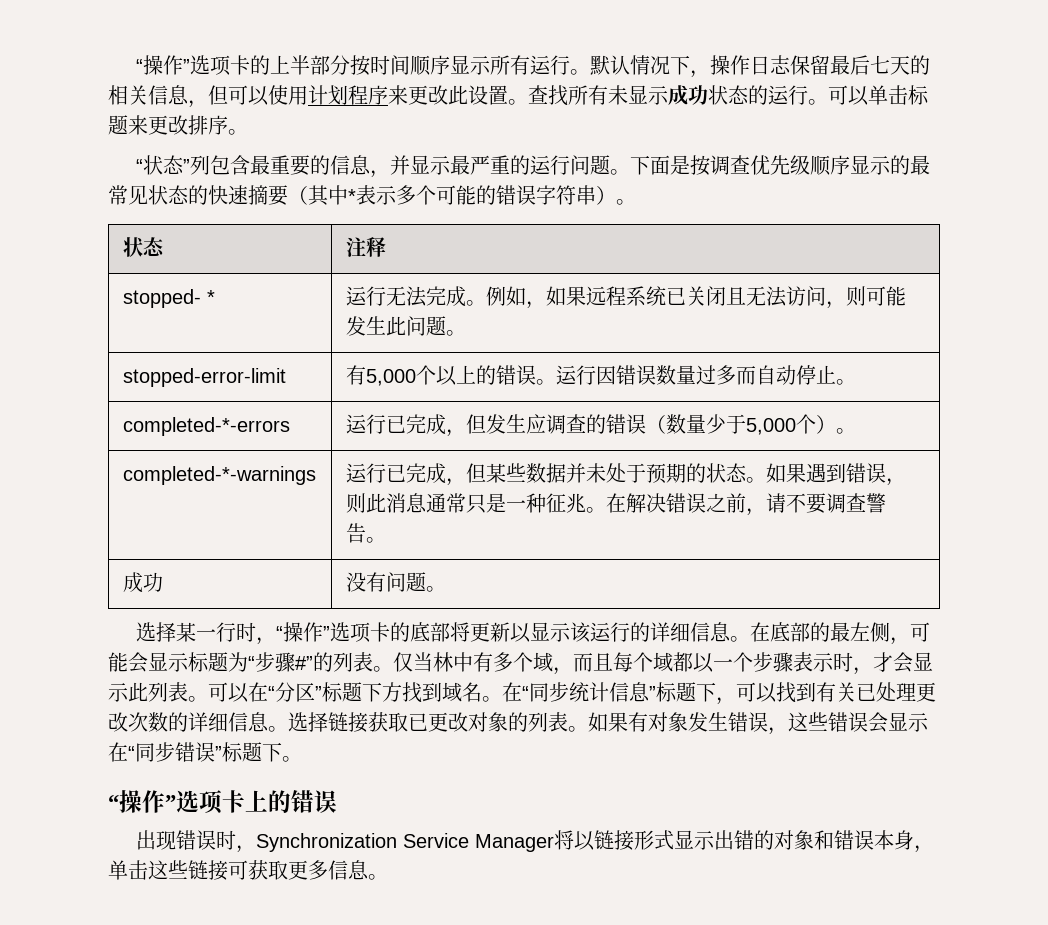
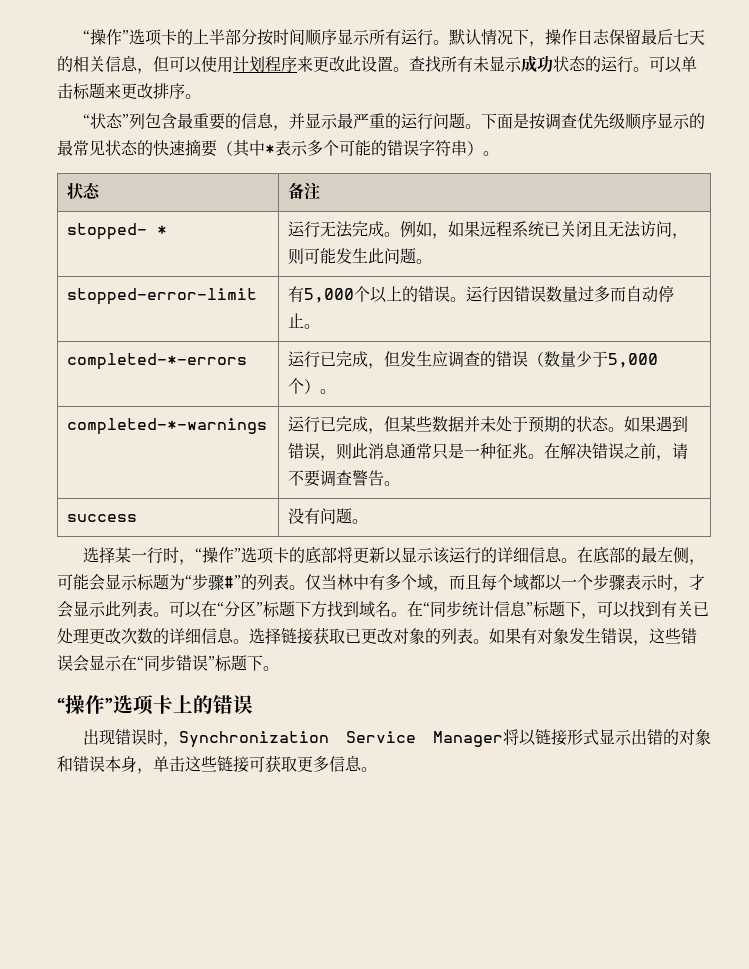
(165, 247) none -> [288,183,305,200] 备
[365,237,386,257] 释 -> (321, 191) none
[122,572,163,593] 成功 -> [67,514,138,522] success

